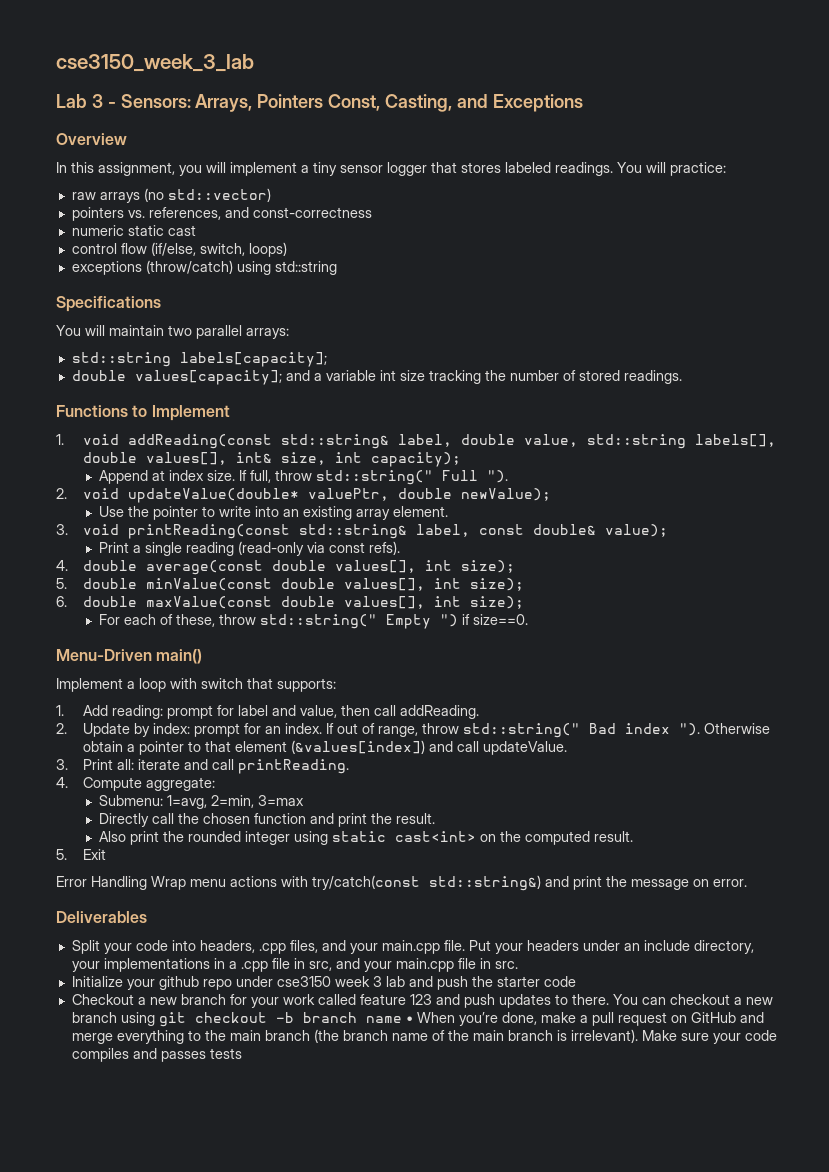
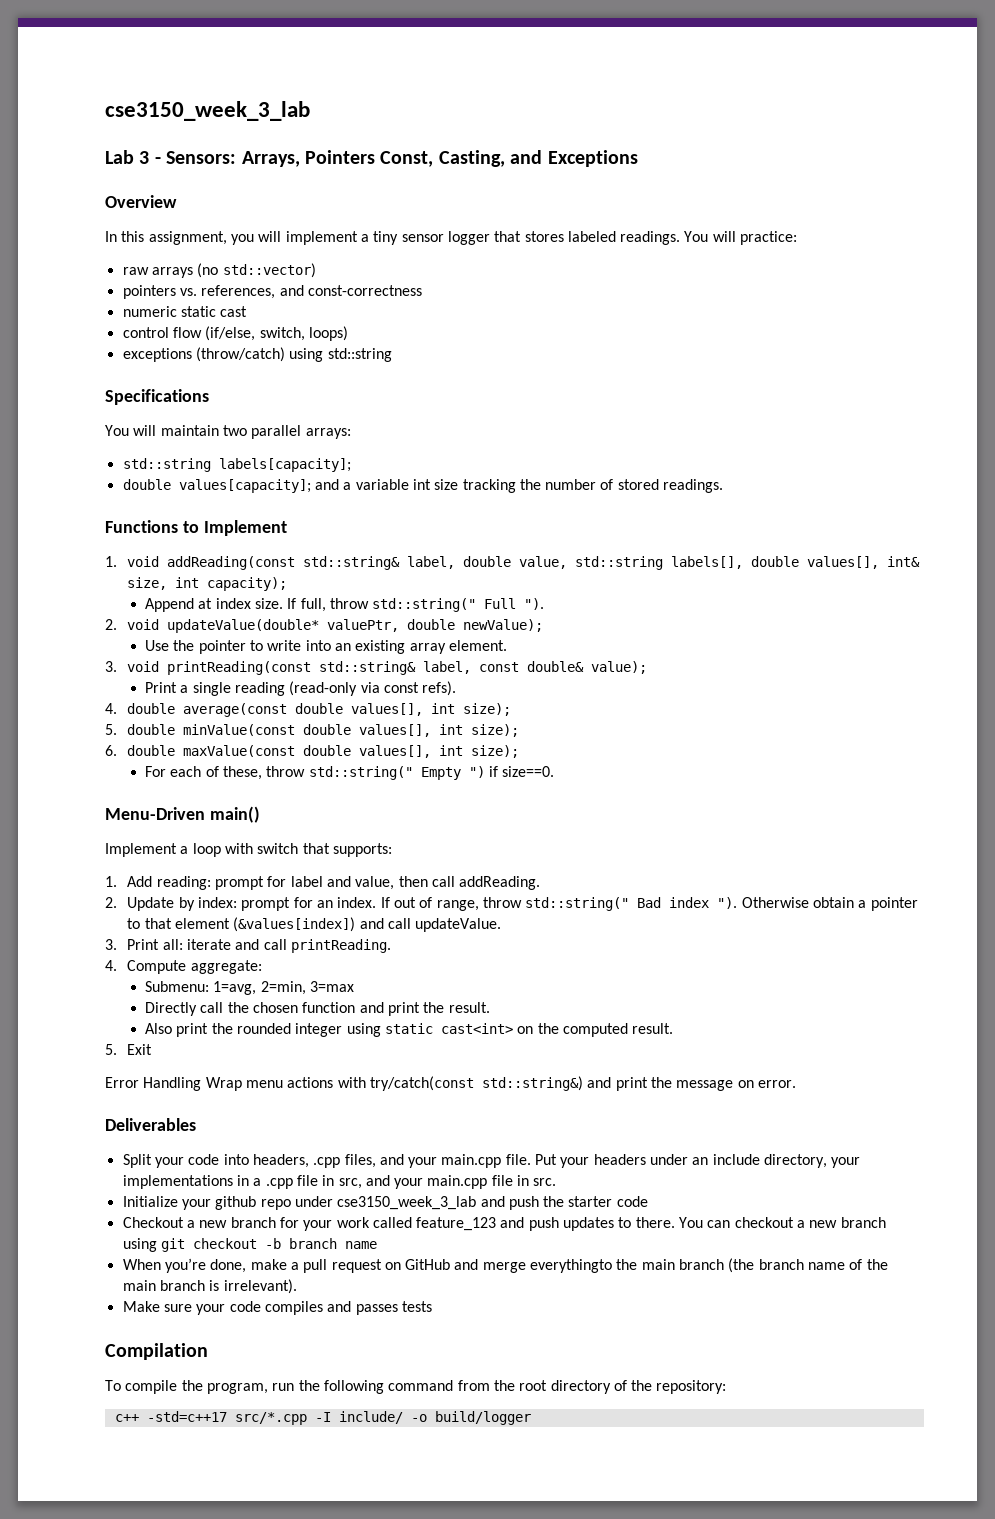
[276,976,405,987] cse3150 week 3 lab -> [337,1196,477,1210] cse3150_week_3_lab
[359,994,432,1005] feature 123 -> [416,1217,497,1231] feature_123
[405,1016,413,1023] • -> (377, 1245) //
[116,1030,201,1044] everything to -> [530,1259,613,1273] everythingto
(638, 1036) none -> (297, 1286) //
(242, 1053) none -> [105,1343,208,1360] [105,1380,727,1394] [114,1411,531,1425] // Compilation // To compile the program, run the following command from the root directory of the repository: // c++ -std=c++17 src/*.cpp -I include/ -o build/logger

